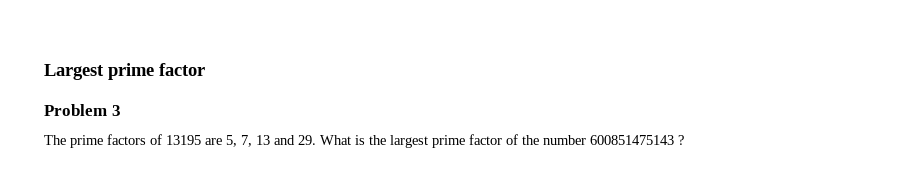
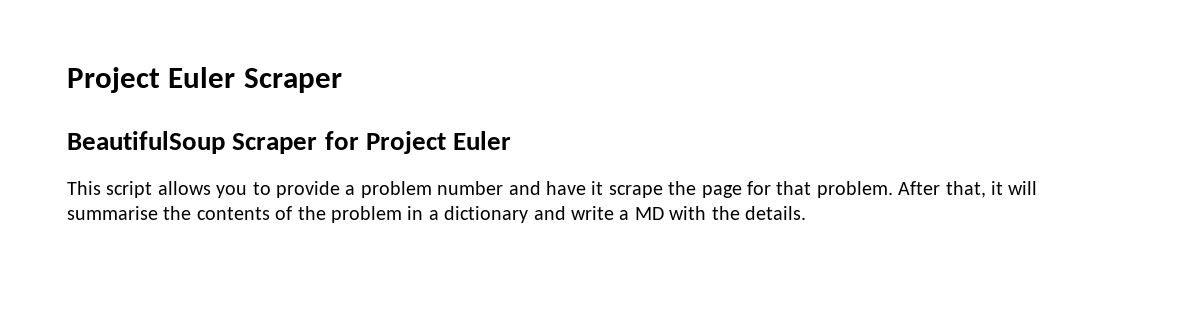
[44,63,205,80] [44,104,121,116] [44,134,684,148] Largest prime factor // Problem 3 // The prime factors of 13195 are 5, 7, 13 and 29. What is the largest prime factor of the number 600851475143 ? -> [67,67,342,93] [67,131,512,154] [67,181,1038,198] [67,206,806,223] Project Euler Scraper // BeautifulSoup Scraper for Project Euler // This script allows you to provide a problem number and have it scrape the page for that problem. After that, it will summarise the contents of the problem in a dictionary and write a MD with the details.

